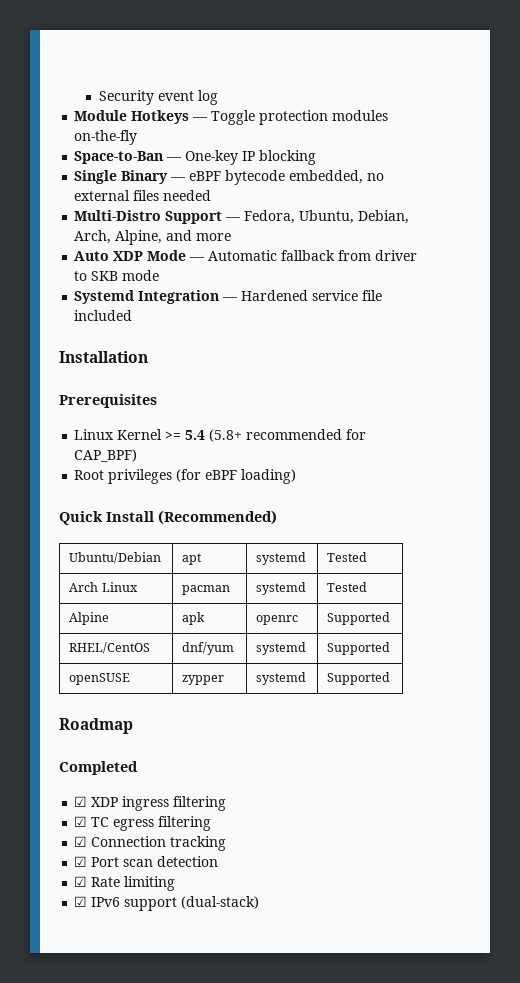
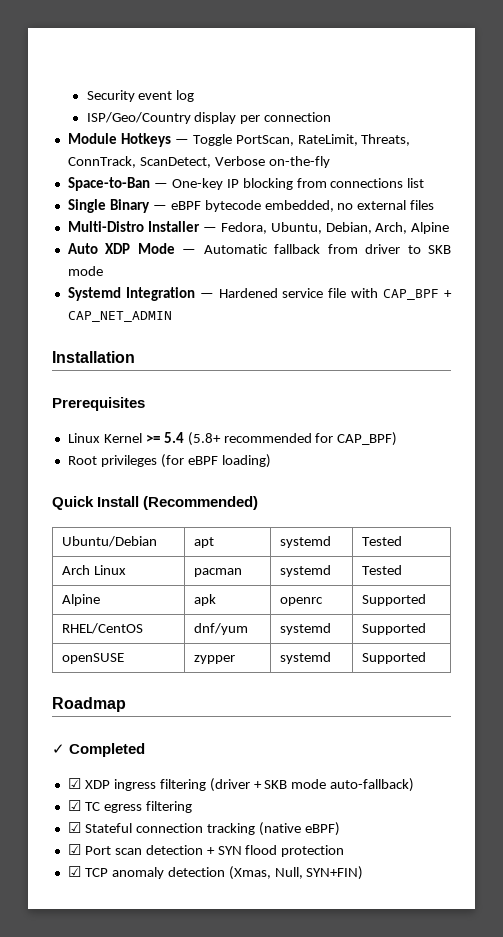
(218, 97) none -> [86,112,332,124] // ISP/Geo/Country display per connection
[259,110,389,125] protection modules -> [235,134,411,146] [67,156,265,168] PortScan, RateLimit, Threats, ConnTrack, ScanDetect, Verbose
(317, 157) none -> [296,178,425,188] from connections list
[163,190,212,201] needed -> (435, 205) none
[165,211,223,224] Support -> [147,221,200,232] Installer
[115,230,232,245] Alpine, and more -> [411,222,450,234] Alpine
[74,310,133,321] included -> [351,288,453,300] [67,311,172,322] with CAP_BPF + CAP_NET_ADMIN
(133, 726) none -> [52,744,65,754] ✓
(227, 803) none -> [209,778,415,792] (driver + SKB mode auto-fallback)
[91,836,167,847] Connection -> [84,823,203,833] Stateful connection
(227, 843) none -> [258,822,340,836] (native eBPF)
[74,876,176,891] [74,896,260,911] // ☑ Rate limiting // ☑ IPv6 support (dual-stack) -> [206,845,345,857] [67,866,364,880] + SYN flood protection // ☑ TCP anomaly detection (Xmas, Null, SYN+FIN)

